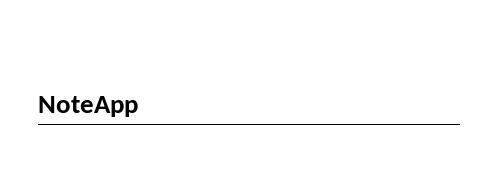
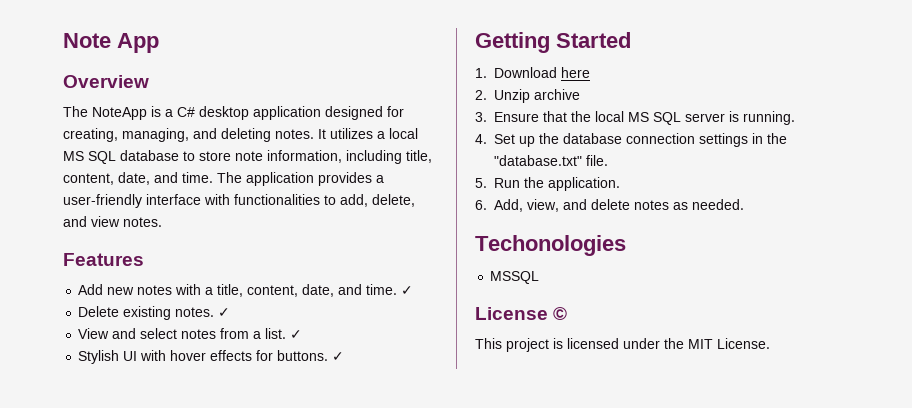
[38,96,138,117] NoteApp -> [63,33,159,53] [63,75,149,88] [63,106,404,120] [63,128,418,142] [63,150,432,164] [63,172,384,186] [63,194,415,208] [63,216,162,227] [63,253,144,266] [78,284,414,297] [78,306,231,320] [78,328,303,339] [78,350,345,364] [475,32,631,53] [475,67,590,78] [475,89,580,103] [475,111,795,125] [475,133,787,147] [494,155,608,166] [475,177,620,191] [475,199,744,212] [475,235,626,256] [490,271,540,284] [475,307,568,320] [475,338,770,352] Note App // Overview // The NoteApp is a C# desktop application designed for creating, managing, and deleting notes. It utilizes a local MS SQL database to store note information, including title, content, date, and time. The application provides a user-friendly interface with functionalities to add, delete, and view notes. // Features // Add new notes with a title, content, date, and time. ✓ // Delete existing notes. ✓ // View and select notes from a list. ✓ // Stylish UI with hover effects for buttons. ✓ // Getting Started // 1. Download here // 2. Unzip archive // 3. Ensure that the local MS SQL server is running. // 4. Set up the database connection settings in the "database.txt" file. // 5. Run the application. // 6. Add, view, and delete notes as needed. // Techonologies // MSSQL // License © // This project is licensed under the MIT License.

